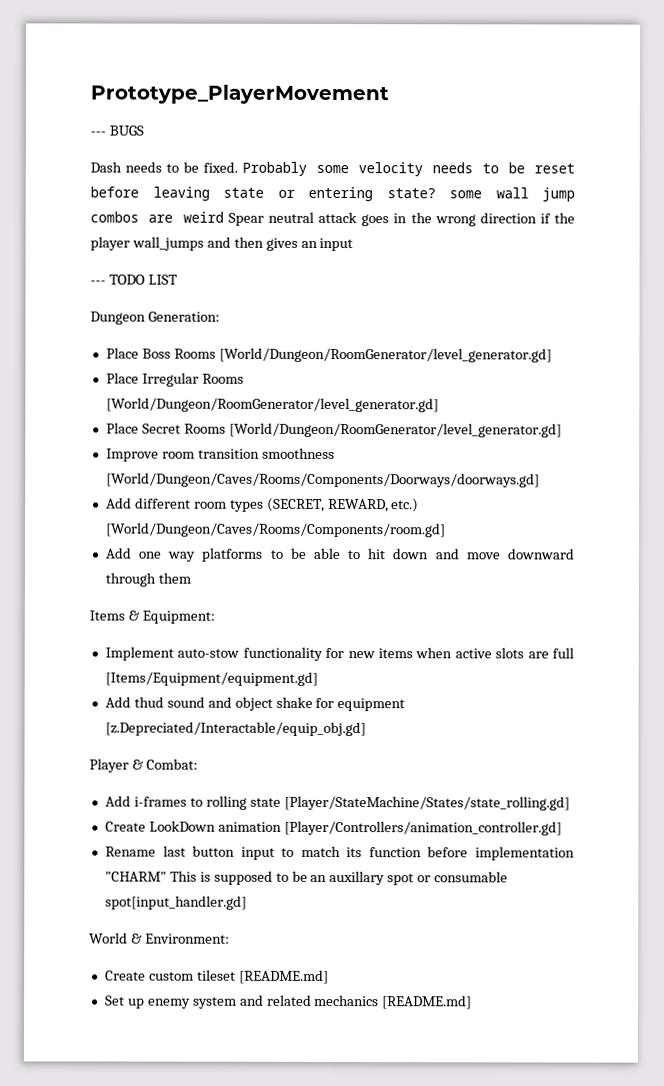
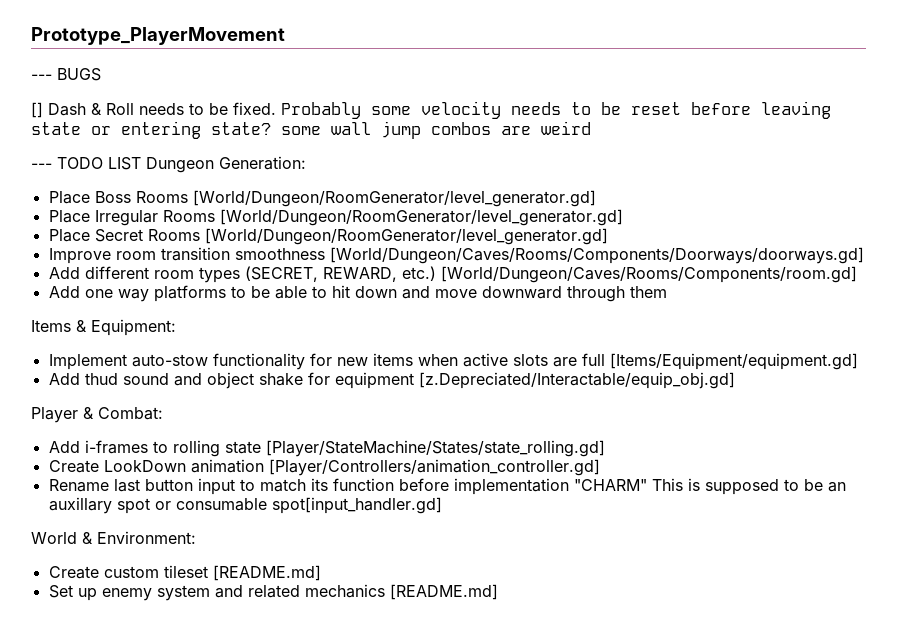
[90,161,122,173] Dash -> [31,102,134,118] [] Dash & Roll
[227,211,576,227] [90,236,354,252] Spear neutral attack goes in the wrong direction if the player wall_jumps and then gives an input -> (591, 128) none
(178, 279) // -> (141, 163) none

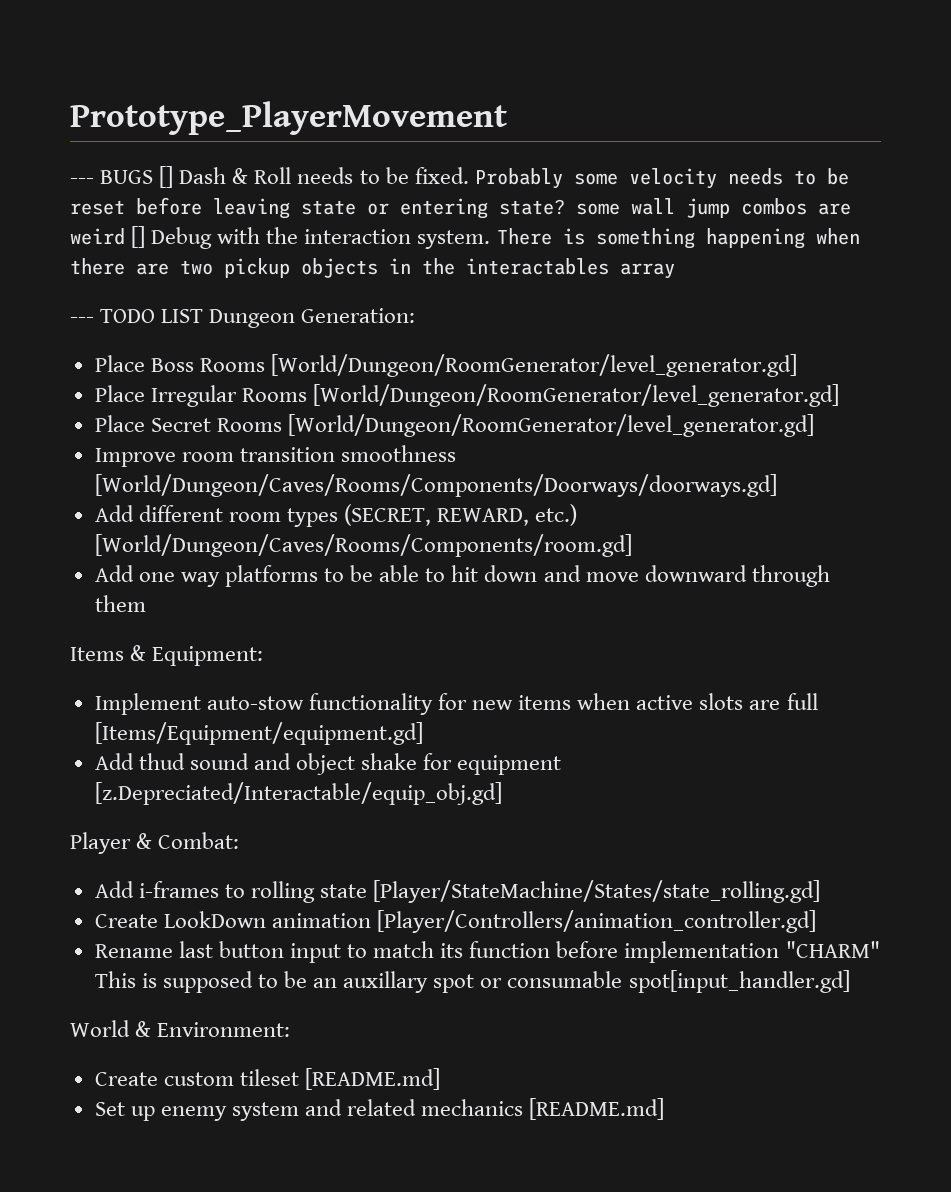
(101, 74) // -> (154, 177) none
(591, 128) none -> [131,226,860,249] [70,258,675,279] [] Debug with the interaction system. There is something happening when there are two pickup objects in the interactables array

